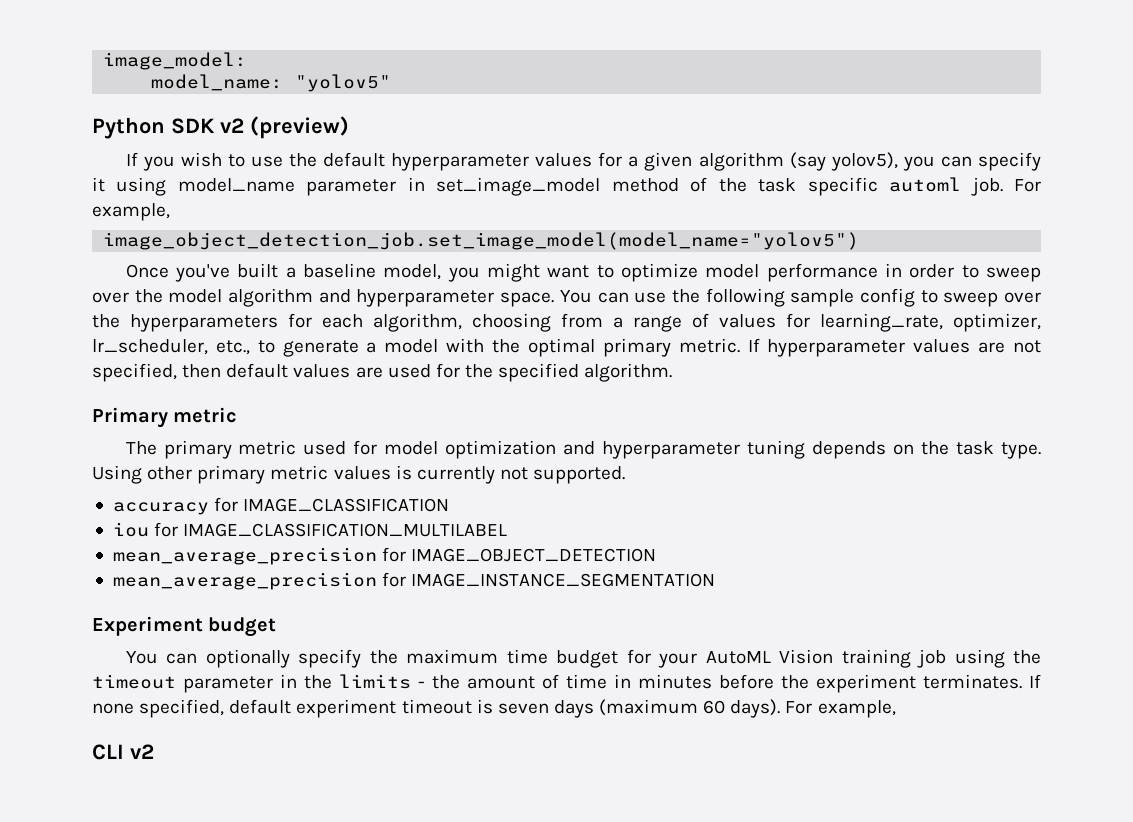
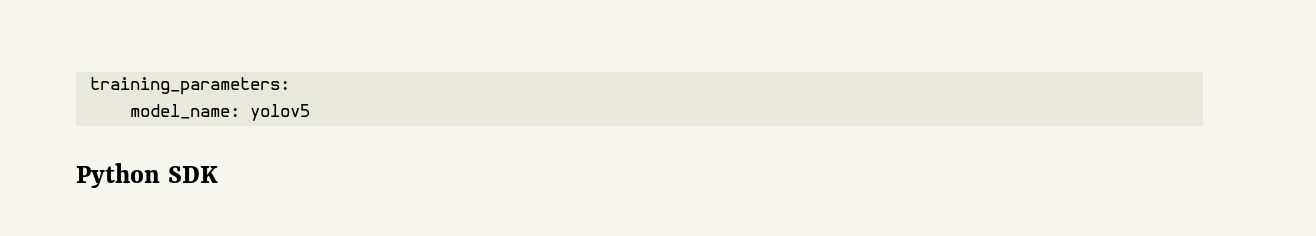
[103,52,248,70] image_model: -> [89,77,290,95] training_parameters:
[295,74,392,92] "yolov5" -> [249,104,310,121] yolov5
[220,116,349,139] [125,152,1041,171] [92,177,1041,196] [92,203,170,221] [103,232,860,250] [125,263,1041,282] [92,288,1041,307] [92,313,1041,332] [92,338,1041,357] [92,363,673,382] [92,407,238,428] [125,440,1041,459] [92,465,626,484] [112,497,450,515] [112,522,508,537] [112,547,657,565] [112,572,716,590] [92,616,277,637] [125,649,1041,668] [92,674,1041,693] [92,699,896,718] [92,744,154,760] v2 (preview) // If you wish to use the default hyperparameter values for a given algorithm (say yolov5), you can specify it using model_name parameter in set_image_model method of the task specific automl job. For example, // image_object_detection_job.set_image_model(model_name="yolov5") // Once you've built a baseline model, you might want to optimize model performance in order to sweep over the model algorithm and hyperparameter space. You can use the following sample config to sweep over the hyperparameters for each algorithm, choosing from a range of values for learning_rate, optimizer, lr_scheduler, etc., to generate a model with the optimal primary metric. If hyperparameter values are not specified, then default values are used for the specified algorithm. // Primary metric // The primary metric used for model optimization and hyperparameter tuning depends on the task type. Using other primary metric values is currently not supported. // accuracy for IMAGE_CLASSIFICATION // iou for IMAGE_CLASSIFICATION_MULTILABEL // mean_average_precision for IMAGE_OBJECT_DETECTION // mean_average_precision for IMAGE_INSTANCE_SEGMENTATION // Experiment budget // You can optionally specify the maximum time budget for your AutoML Vision training job using the timeout parameter in the limits - the amount of time in minutes before the experiment terminates. If none specified, default experiment timeout is seven days (maximum 60 days). For example, // CLI v2 -> (218, 174) none

